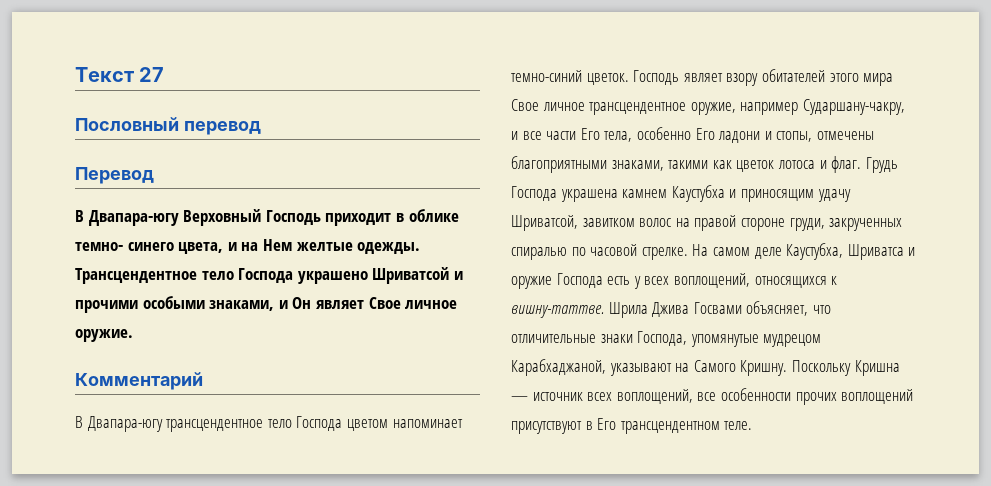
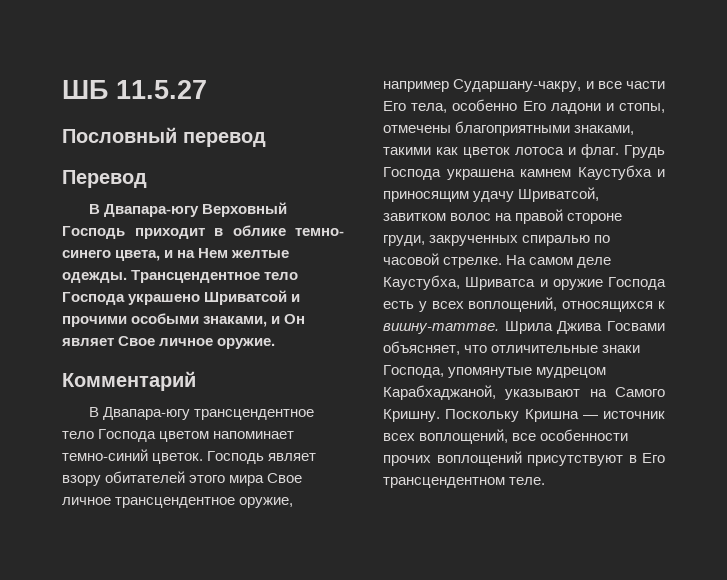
[75,67,165,82] Текст 27 -> [62,80,207,99] ШБ 11.5.27

